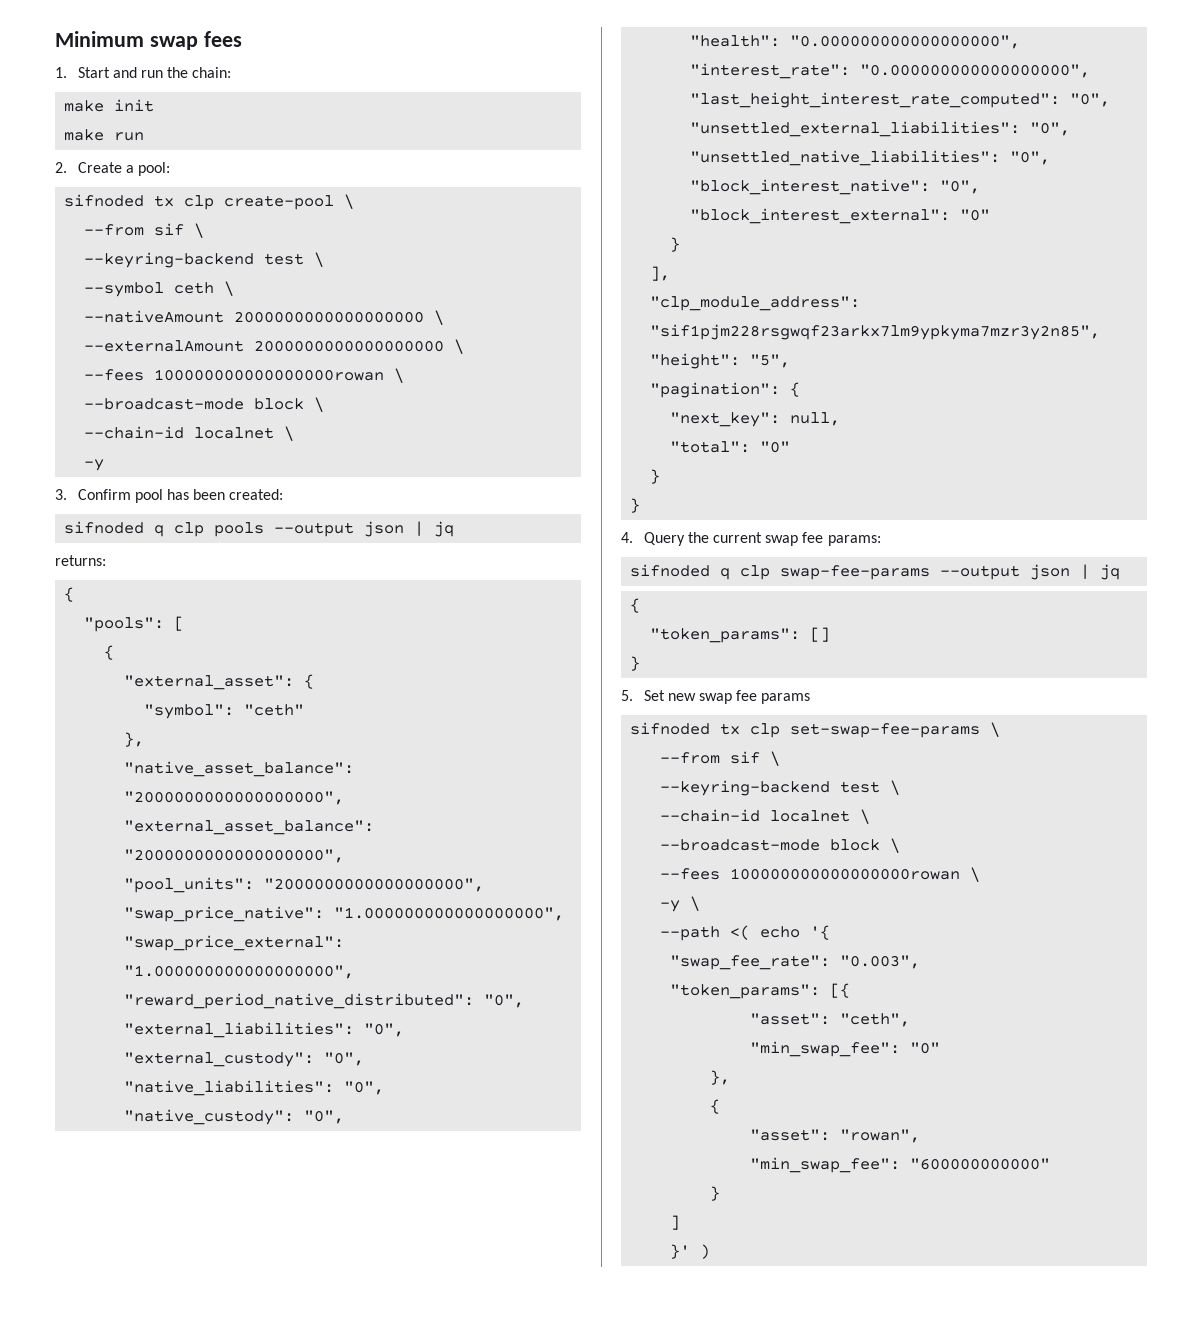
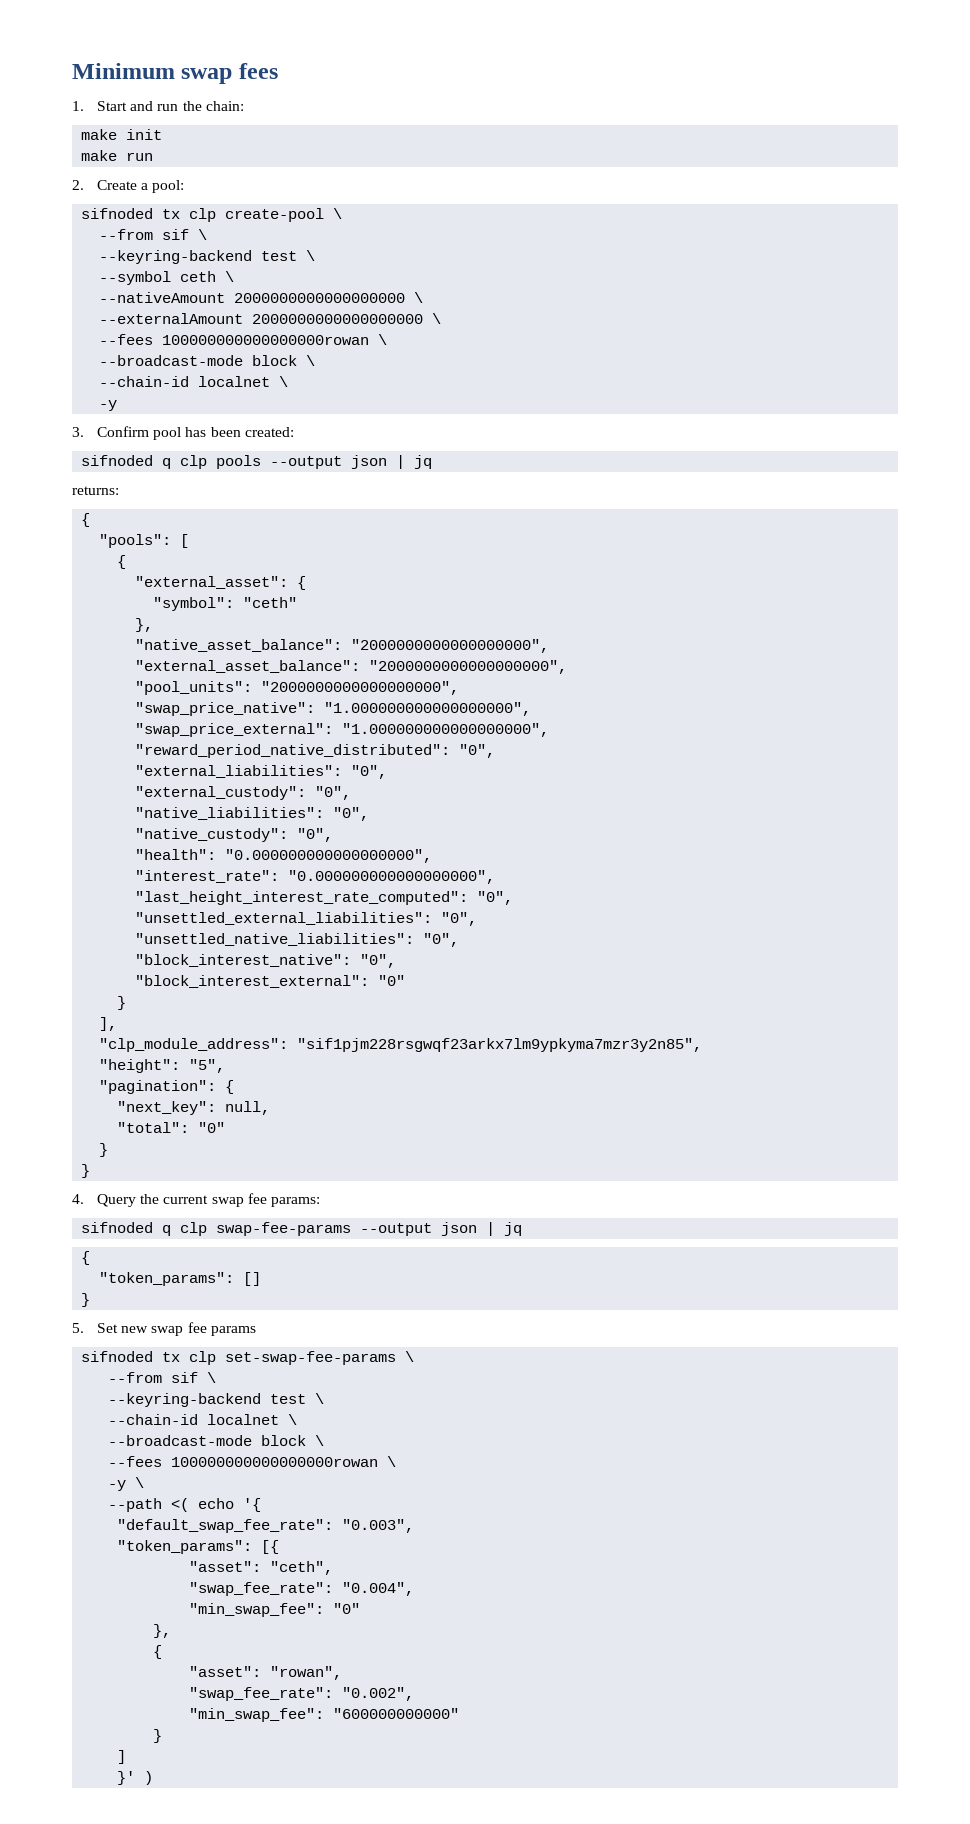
[670,955,831,970] "swap_fee_rate": -> [117,1519,334,1533] "default_swap_fee_rate":
(911, 1020) none -> [189,1582,415,1596] // "swap_fee_rate": "0.004",
(921, 1136) none -> [189,1687,415,1701] // "swap_fee_rate": "0.002",

